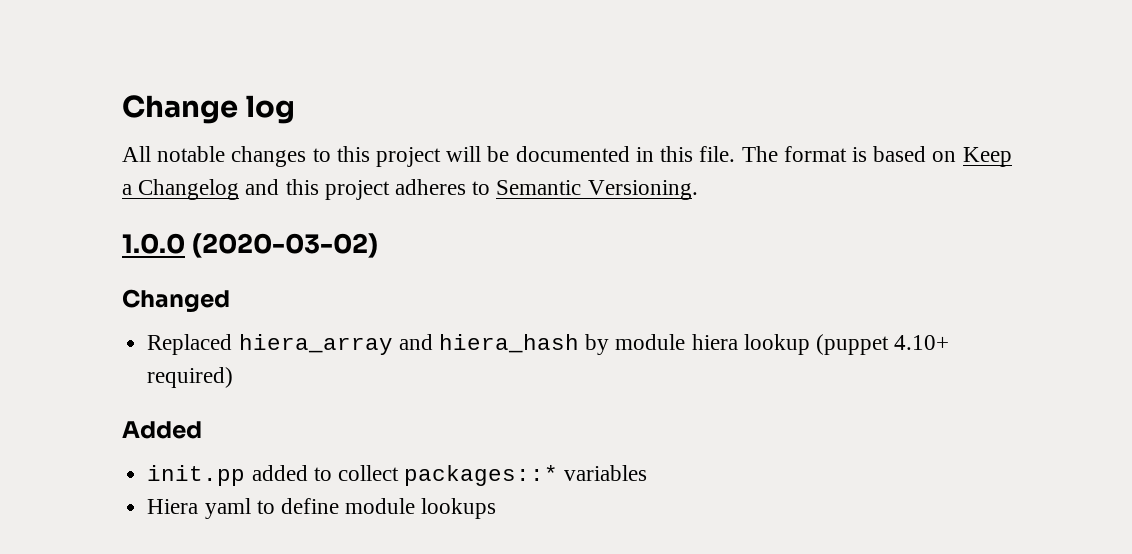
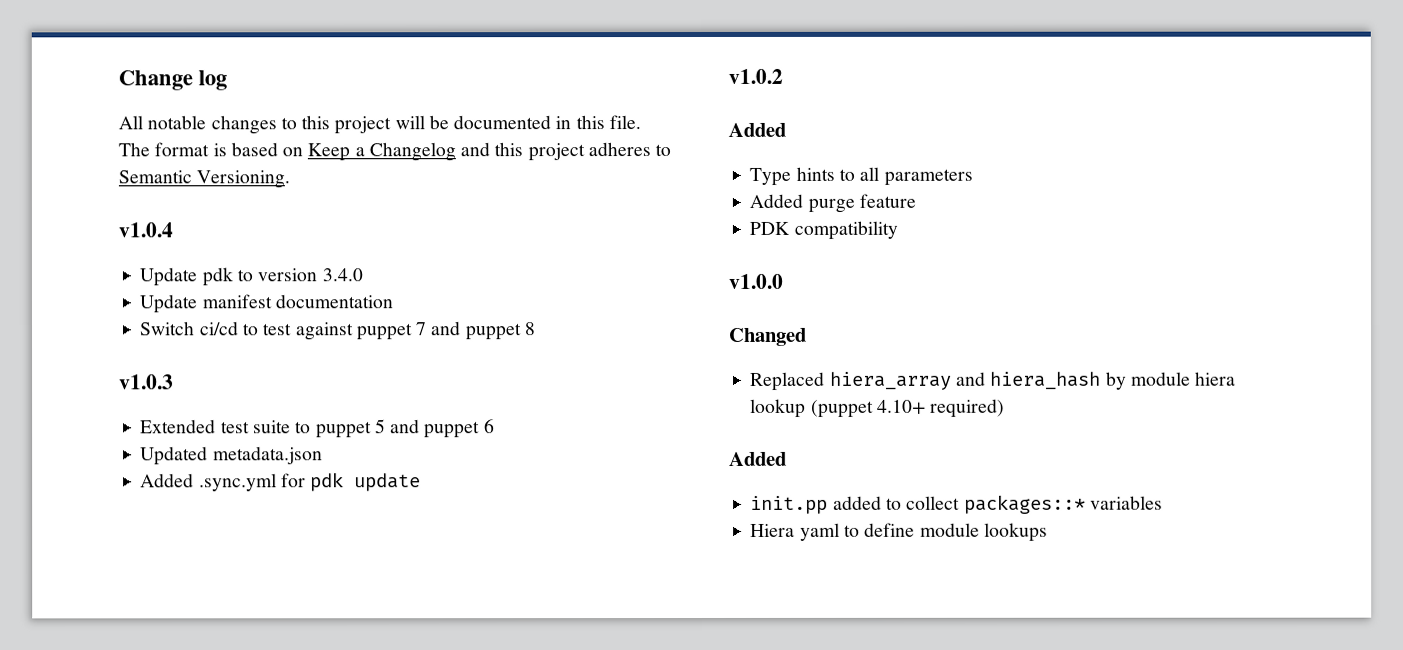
[122,233,378,258] 1.0.0 (2020-03-02) -> [118,222,173,238] [139,267,363,287] [139,294,393,314] [139,321,536,341] [119,374,174,390] [140,419,495,439] [140,446,323,466] [140,472,422,492] [728,68,783,84] [728,122,786,137] [749,166,973,186] [749,193,916,213] [749,220,898,240] [728,273,783,289] v1.0.4 // Update pdk to version 3.4.0 // Update manifest documentation // Switch ci/cd to test against puppet 7 and puppet 8 // v1.0.3 // Extended test suite to puppet 5 and puppet 6 // Updated metadata.json // Added .sync.yml for pdk update // v1.0.2 // Added // Type hints to all parameters // Added purge feature // PDK compatibility // v1.0.0

